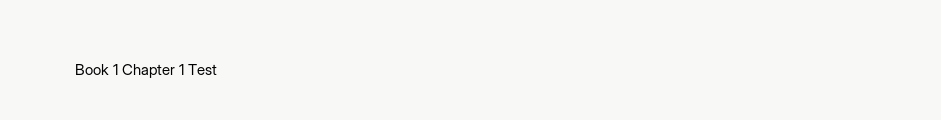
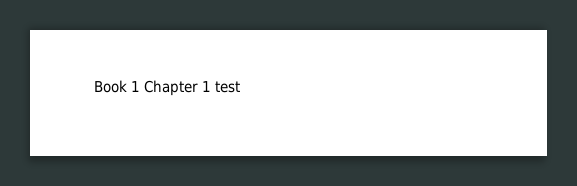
[188,64,218,75] Test -> [215,81,241,93] test

